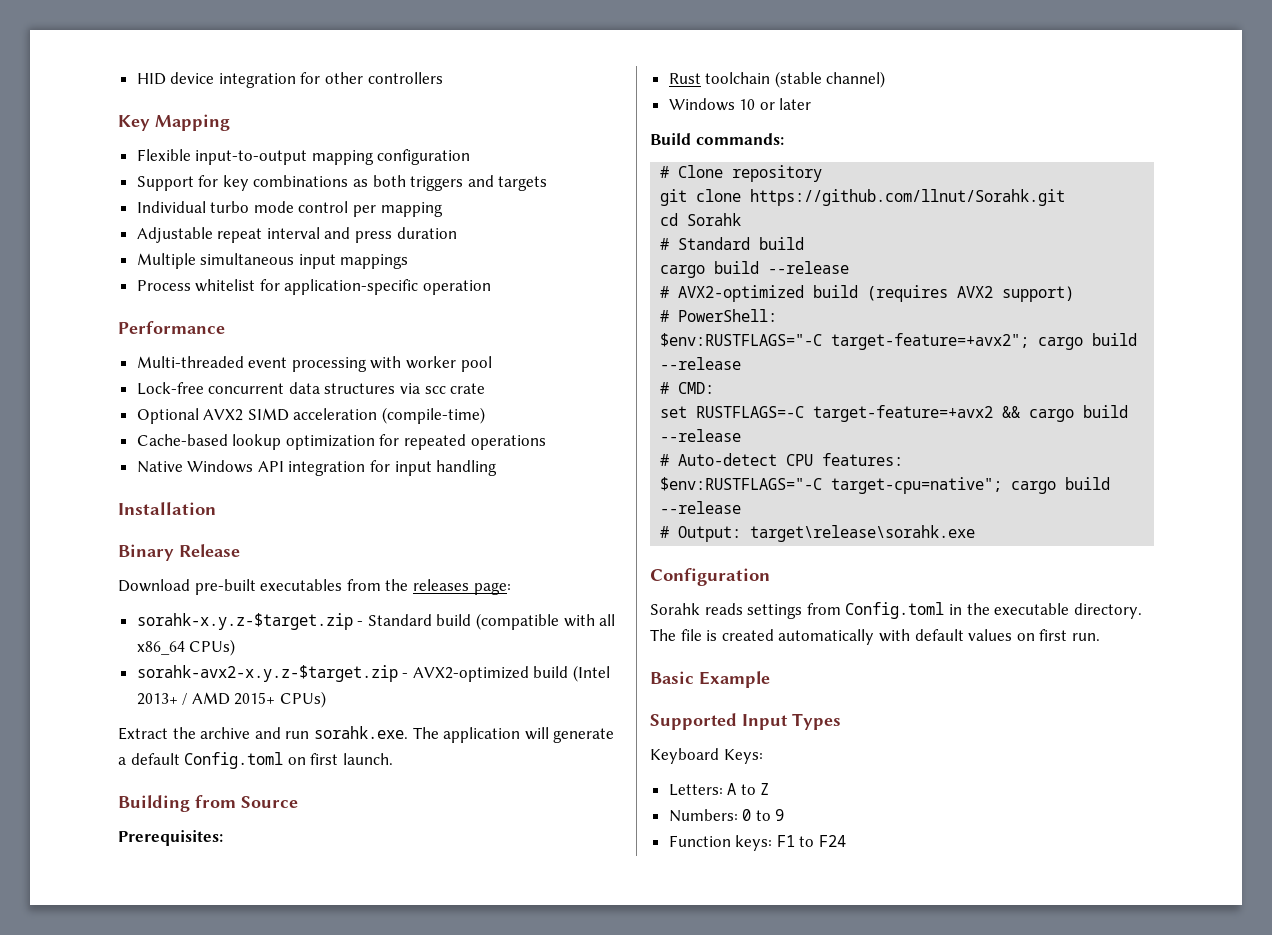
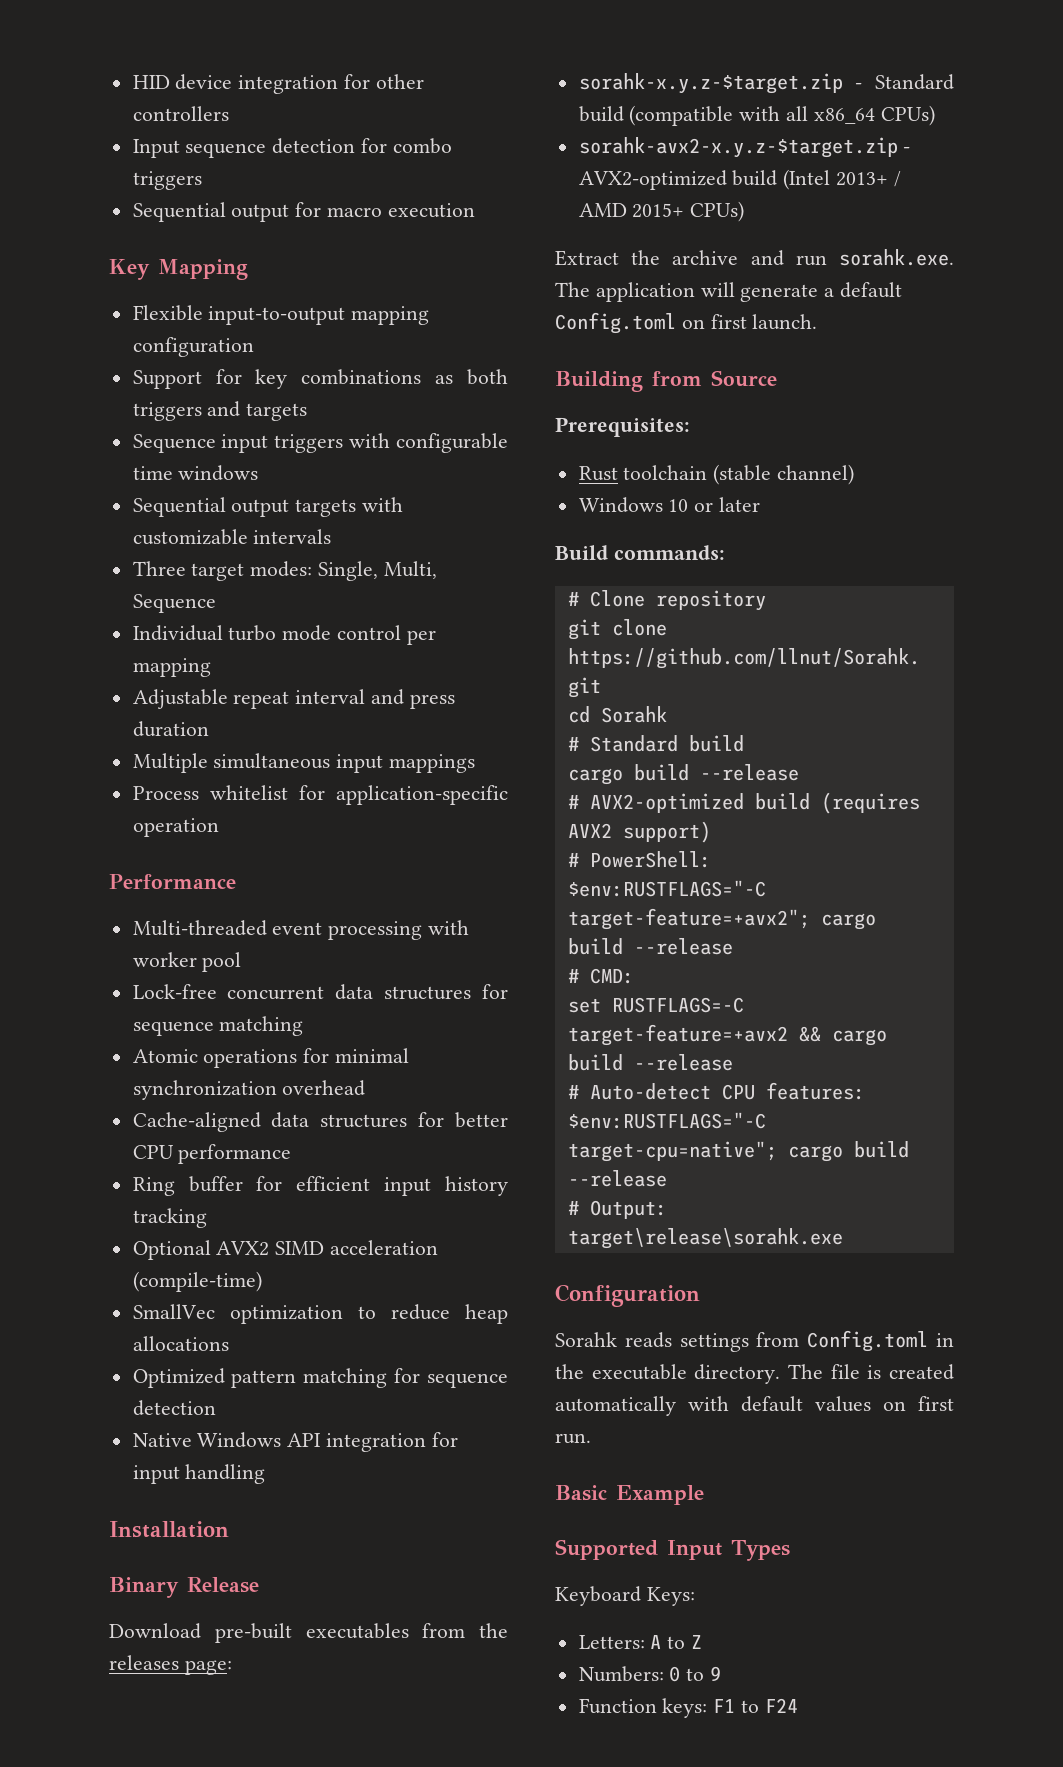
(443, 78) none -> [132,138,452,158] [132,171,202,190] [132,202,475,222] // Input sequence detection for combo triggers // Sequential output for macro execution
(548, 183) none -> [132,433,508,453] [132,465,259,481] [132,497,404,517] [132,529,332,545] [132,561,437,581] [132,594,216,613] // Sequence input triggers with configurable time windows // Sequential output targets with customizable intervals // Three target modes: Single, Multi, Sequence
[400,383,486,394] via scc crate -> [482,984,508,999] [132,1016,304,1036] [132,1048,410,1068] [132,1080,366,1100] [132,1112,508,1132] [132,1144,292,1164] [132,1176,508,1196] [132,1208,207,1228] for sequence matching // Atomic operations for minimal synchronization overhead // Cache-aligned data structures for better CPU performance // Ring buffer for efficient input history tracking
[136,434,546,450] Cache-based lookup optimization for repeated operations -> [132,1304,508,1324] [132,1336,229,1351] [132,1368,508,1388] [132,1400,216,1416] SmallVec optimization to reduce heap allocations // Optimized pattern matching for sequence detection

